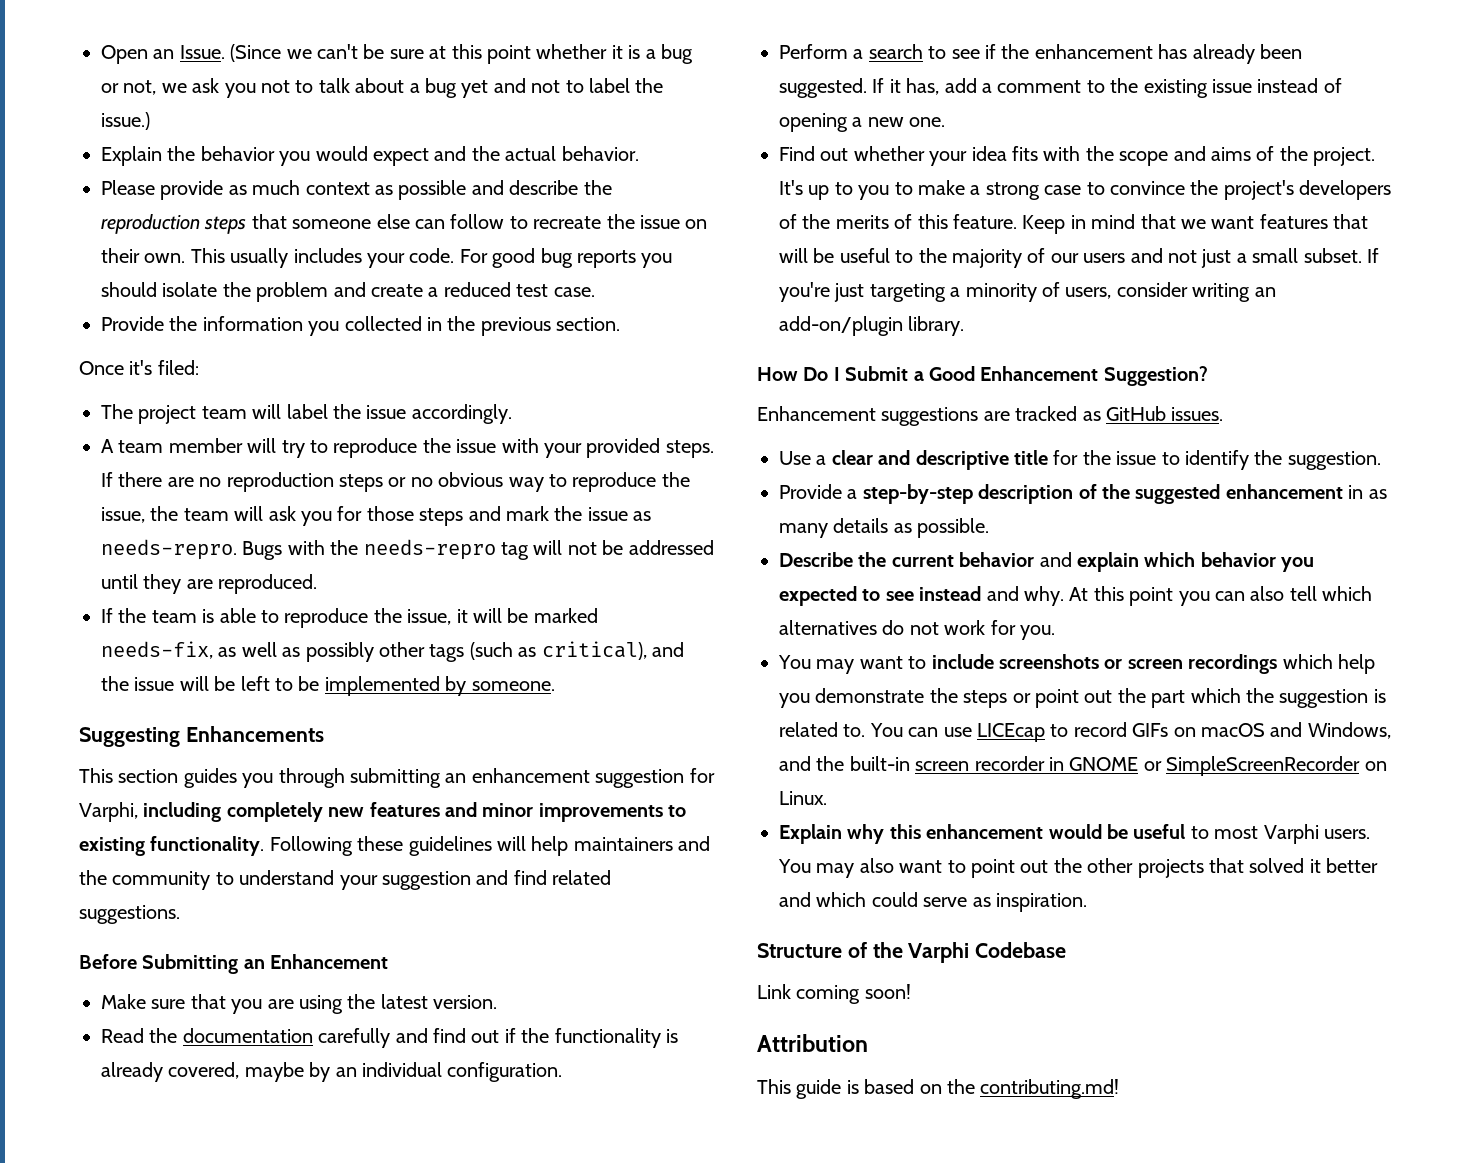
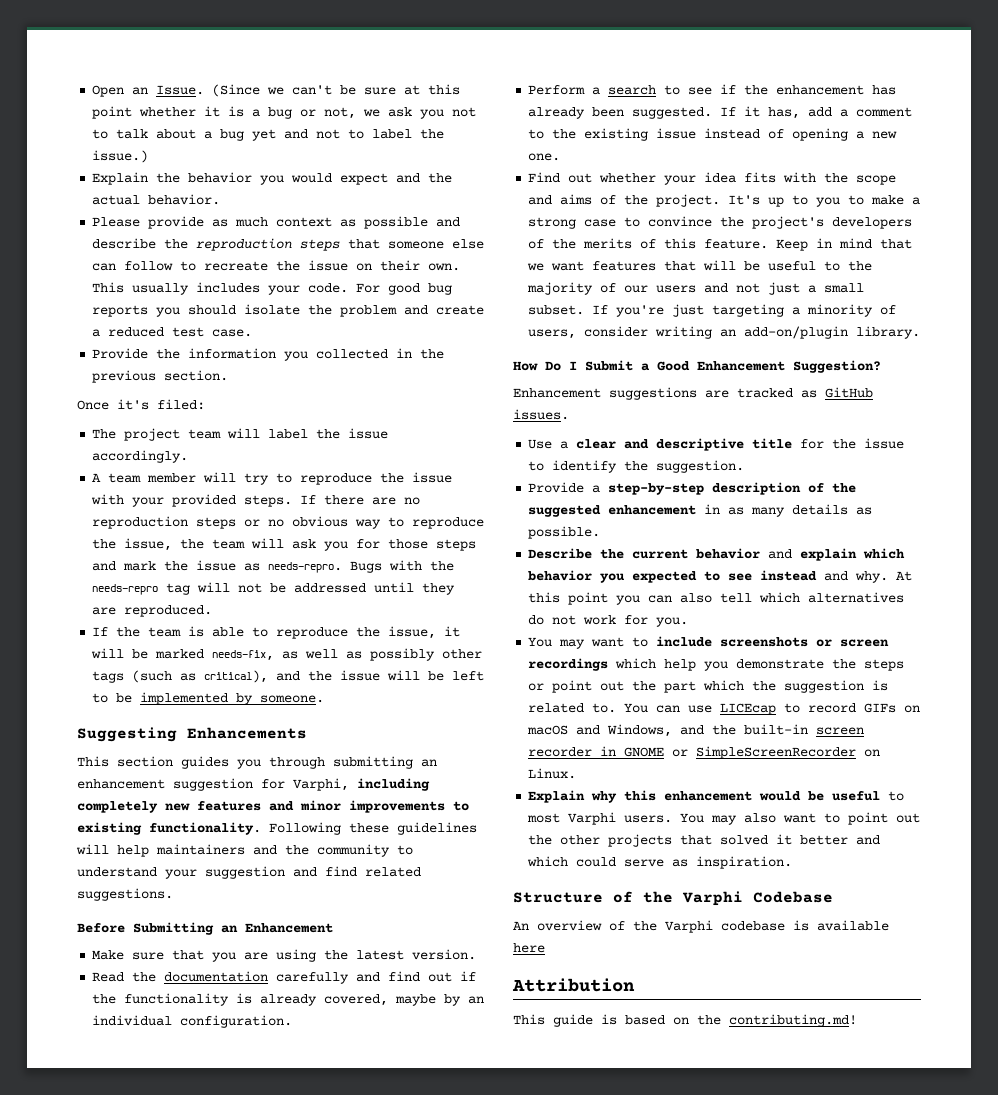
[757,984,911,1004] Link coming soon! -> [513,920,889,933] [513,943,545,953] An overview of the Varphi codebase is available here

